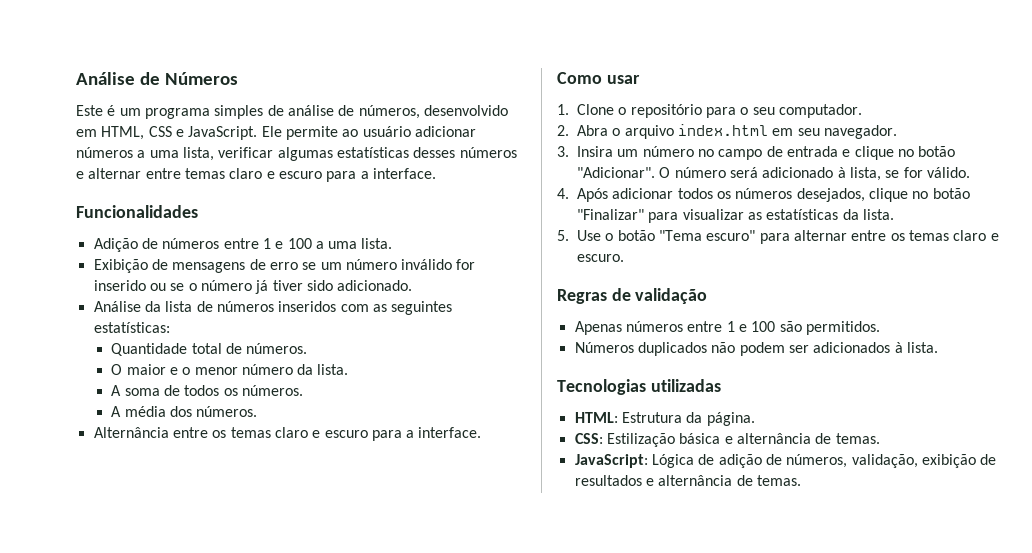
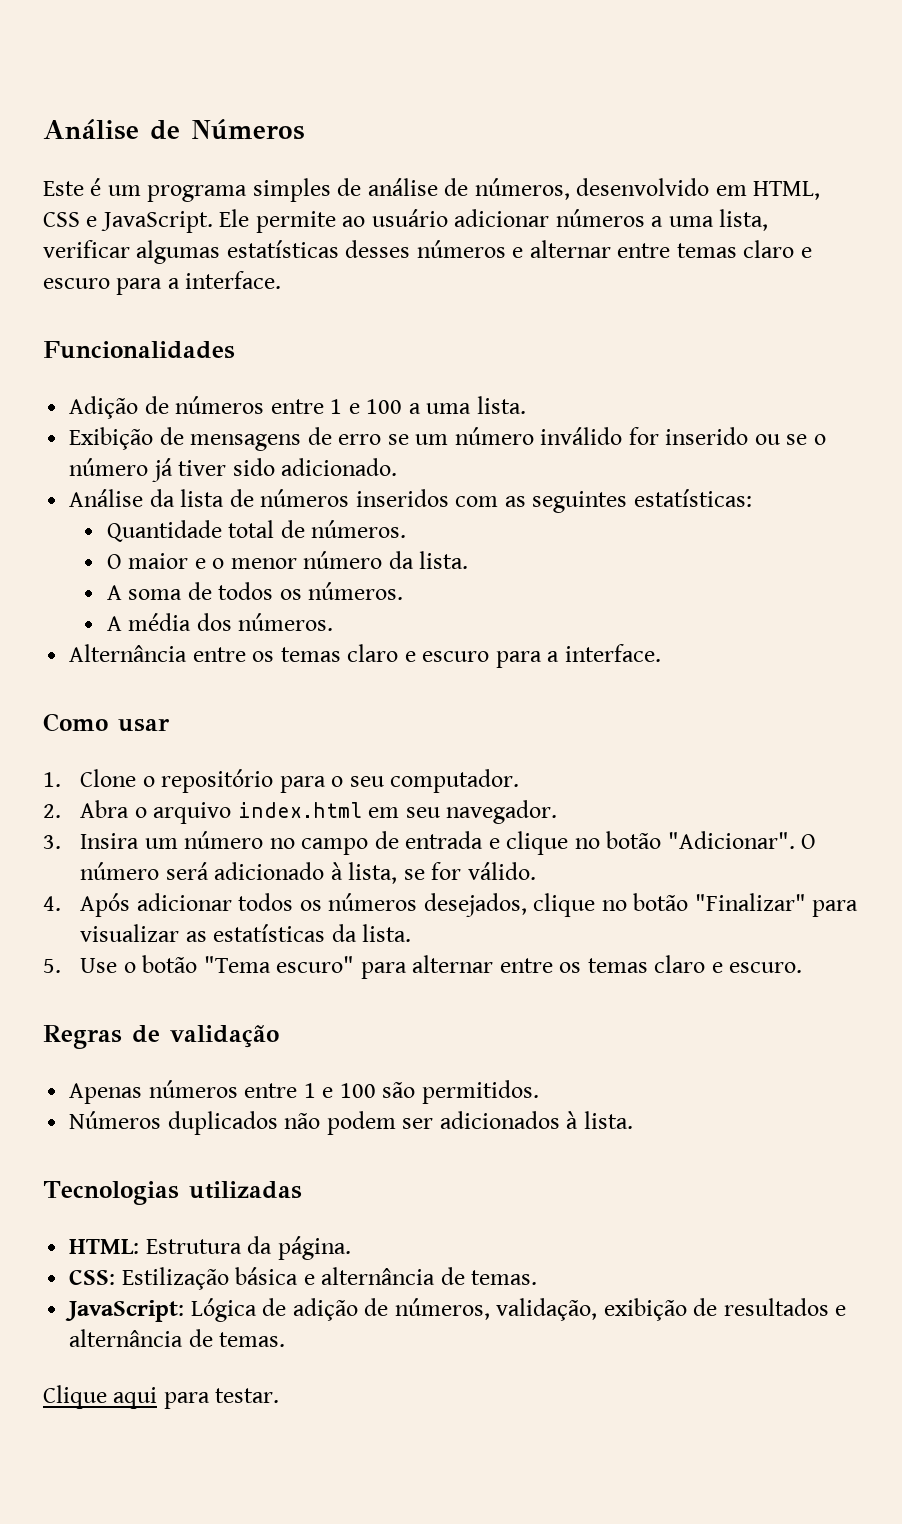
(801, 480) none -> [43,1385,280,1409] // Clique aqui para testar.

